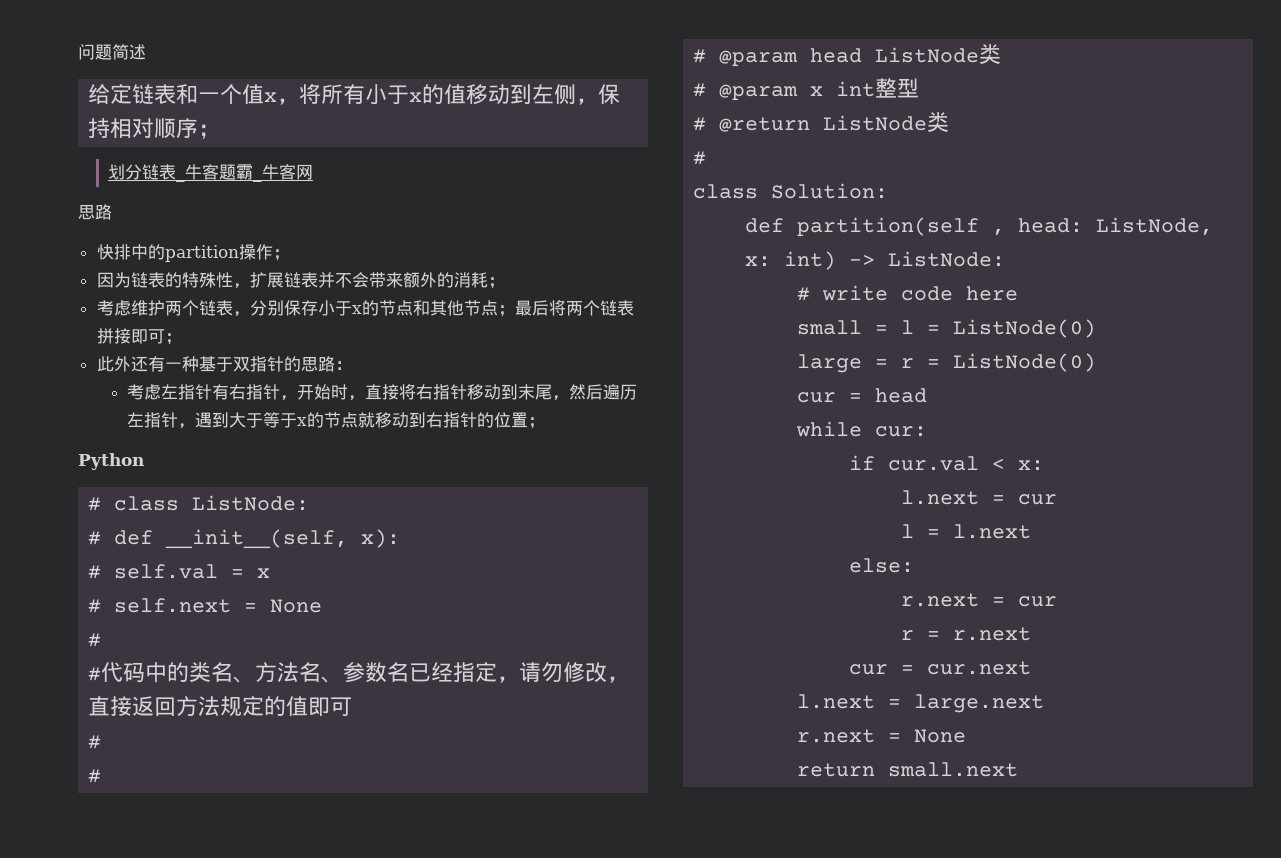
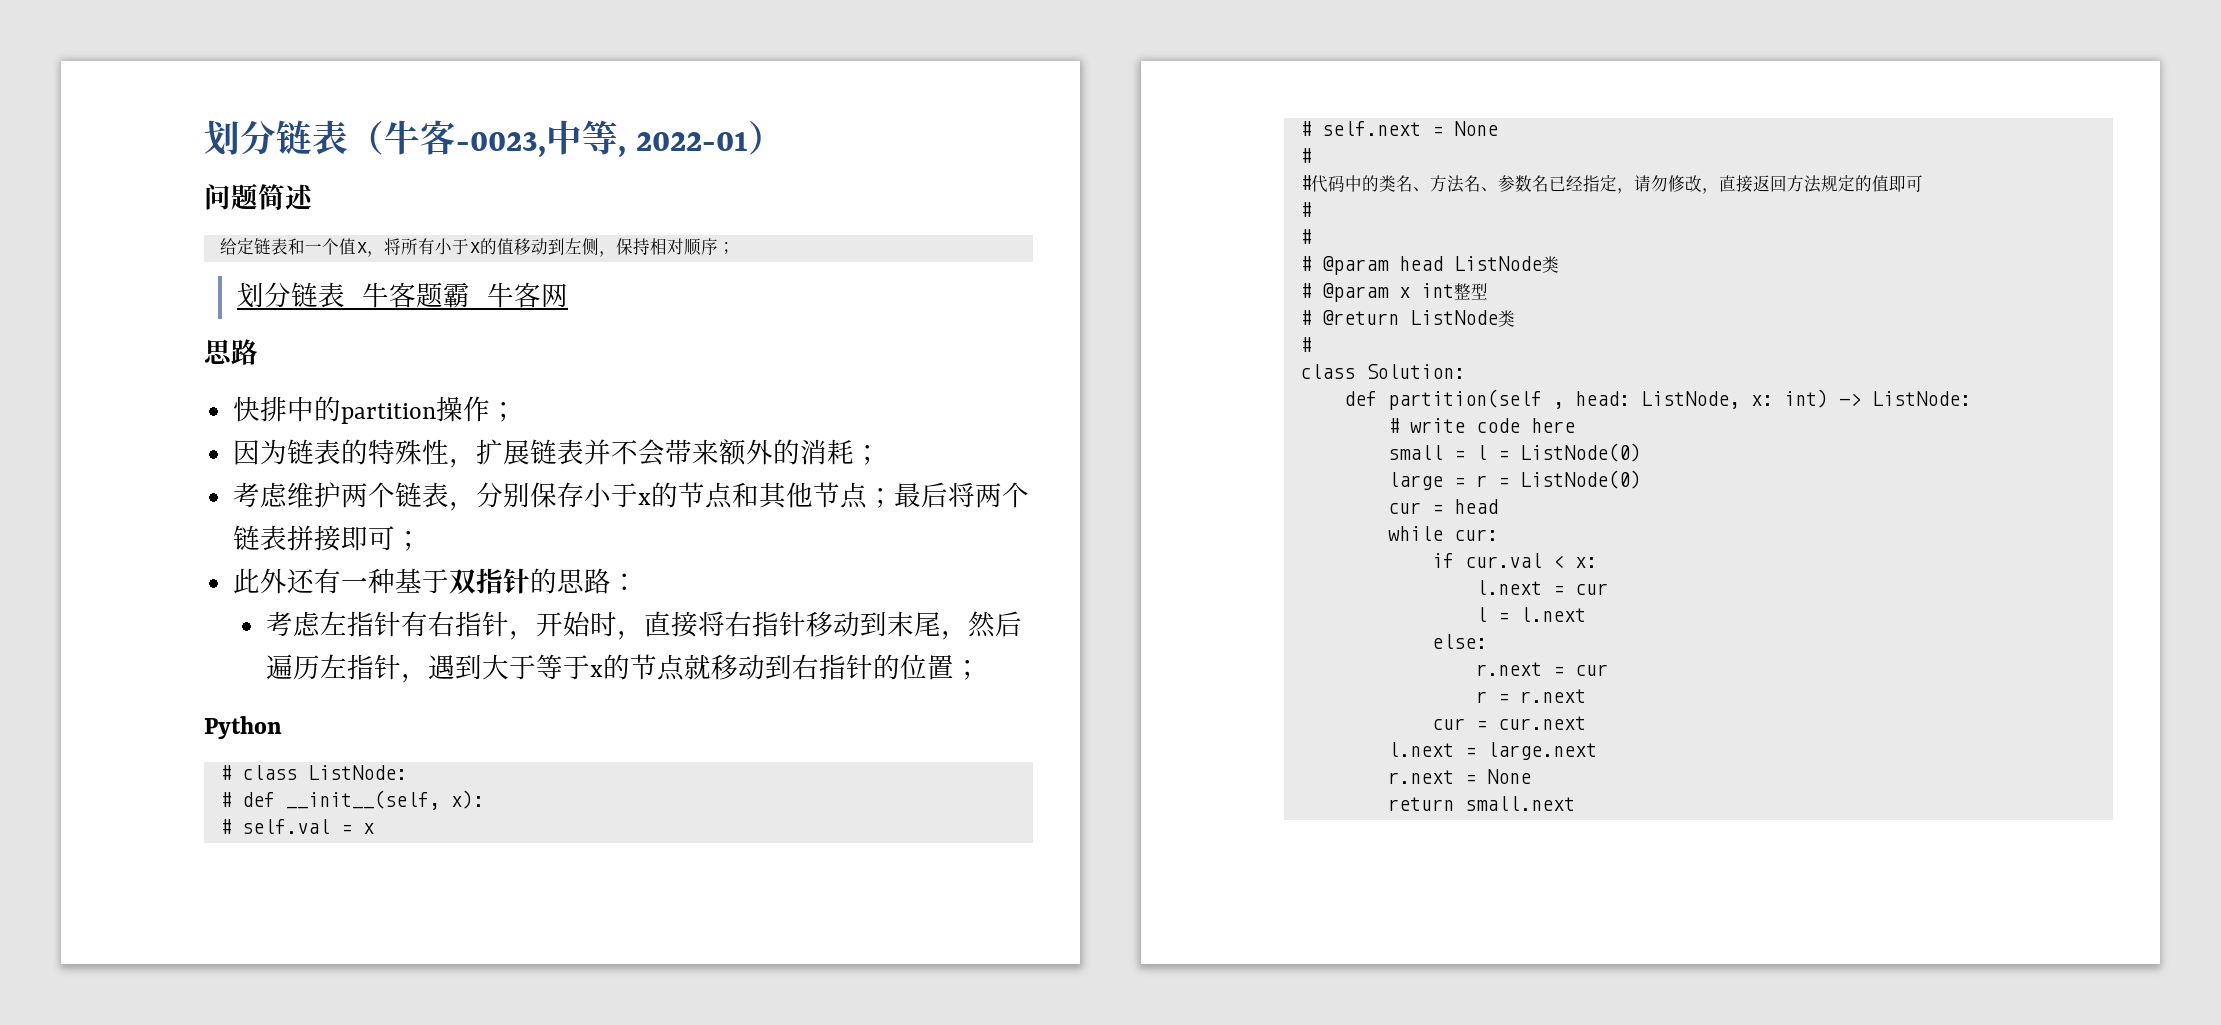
(78, 52) none -> [204,120,784,158] 划分链表（牛客-0023,中等, 2022-01） //

